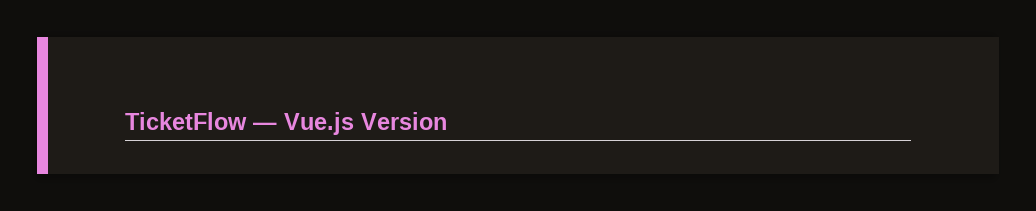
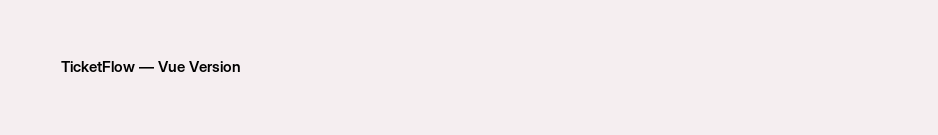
[284,112,354,135] Vue.js -> [158,61,186,72] Vue

